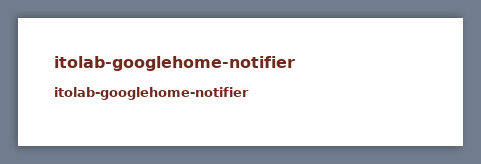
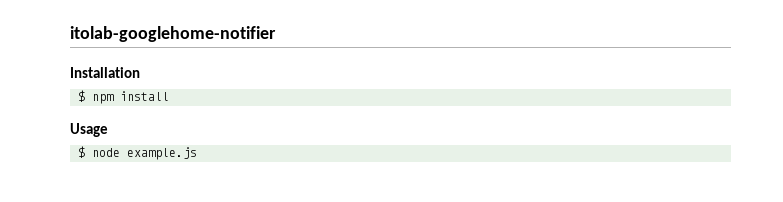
[54,87,249,100] itolab-googlehome-notifier -> [70,67,140,78] [78,90,170,104] [70,123,108,137] [78,146,198,160] Installation // $ npm install // Usage // $ node example.js

